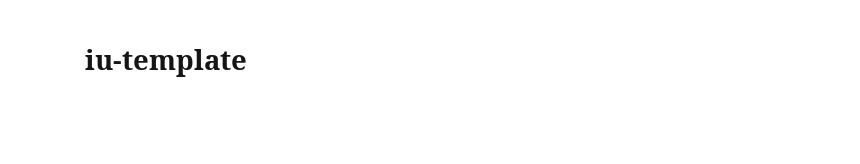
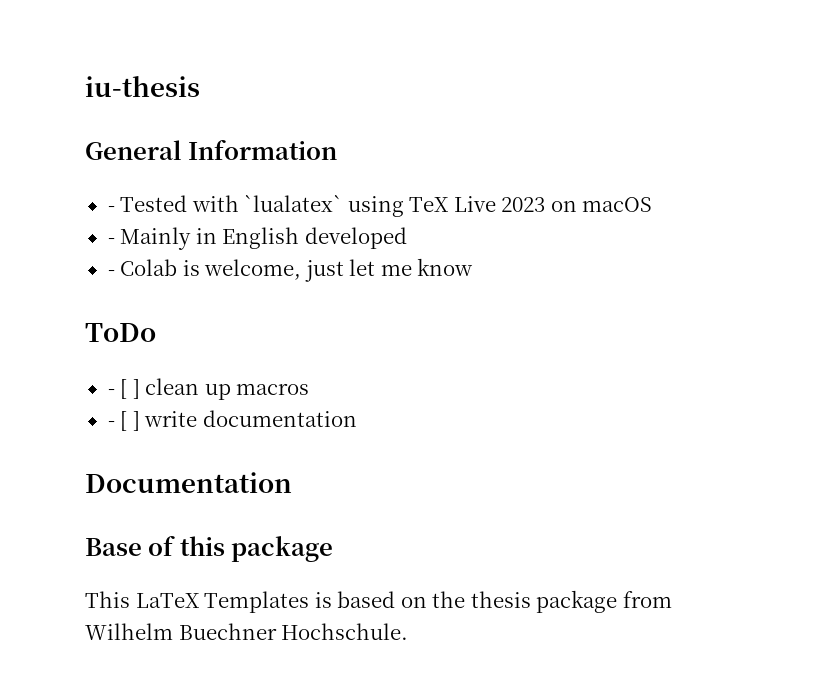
[85,49,247,77] iu-template -> [85,76,200,97] [85,139,338,160] [107,195,653,217] [107,227,407,250] [107,258,474,282] [85,323,156,342] [107,378,310,400] [107,410,357,431] [85,472,292,493] [85,535,334,562] [85,590,672,613] [85,623,409,640] iu-thesis // General Information // - Tested with `lualatex` using TeX Live 2023 on macOS // - Mainly in English developed // - Colab is welcome, just let me know // ToDo // - [ ] clean up macros // - [ ] write documentation // Documentation // Base of this package // This LaTeX Templates is based on the thesis package from Wilhelm Buechner Hochschule.

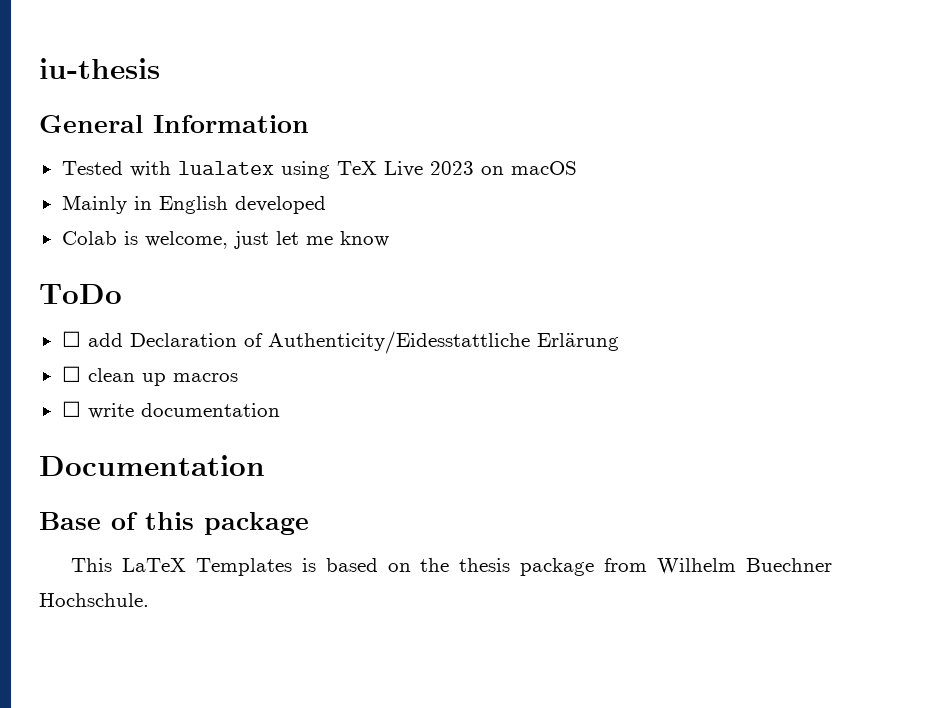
[107,206,115,212] - -> (309, 124) none
[244,195,343,212] `lualatex` -> [177,161,274,175] lualatex
[107,238,115,244] - -> (577, 168) none
[107,270,115,276] - -> (326, 205) none
[107,379,140,399] - [ ] -> [61,331,619,354] [61,366,81,382] ☐ add Declaration of Authenticity/Eidesstattliche Erlärung // ☐
[107,411,140,431] - [ ] -> [61,401,81,417] ☐

